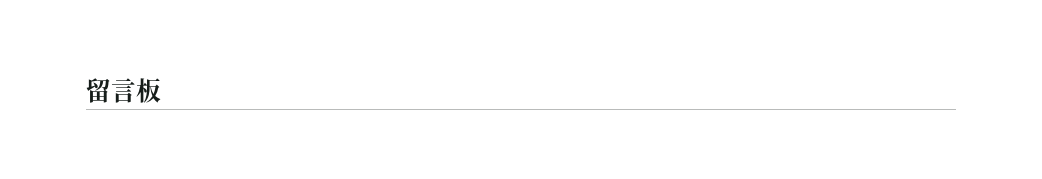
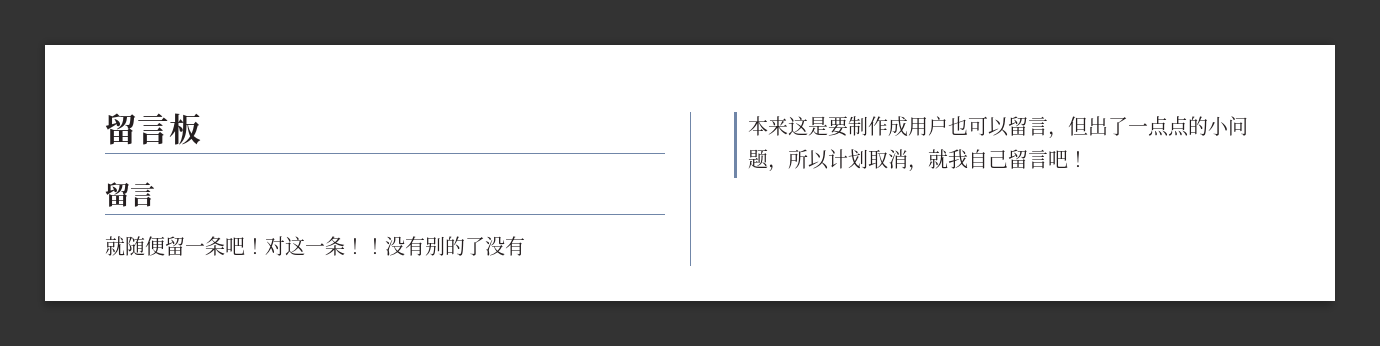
(161, 90) none -> [105,182,155,207] [105,236,525,256] [747,116,1248,139] [747,149,1088,172] // 留言 // 就随便留一条吧！对这一条！！没有别的了没有 // 本来这是要制作成用户也可以留言，但出了一点点的小问题，所以计划取消，就我自己留言吧！

